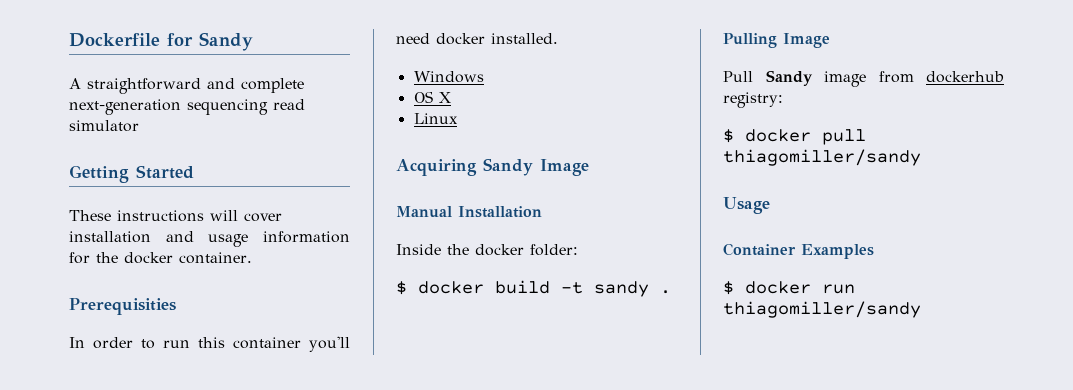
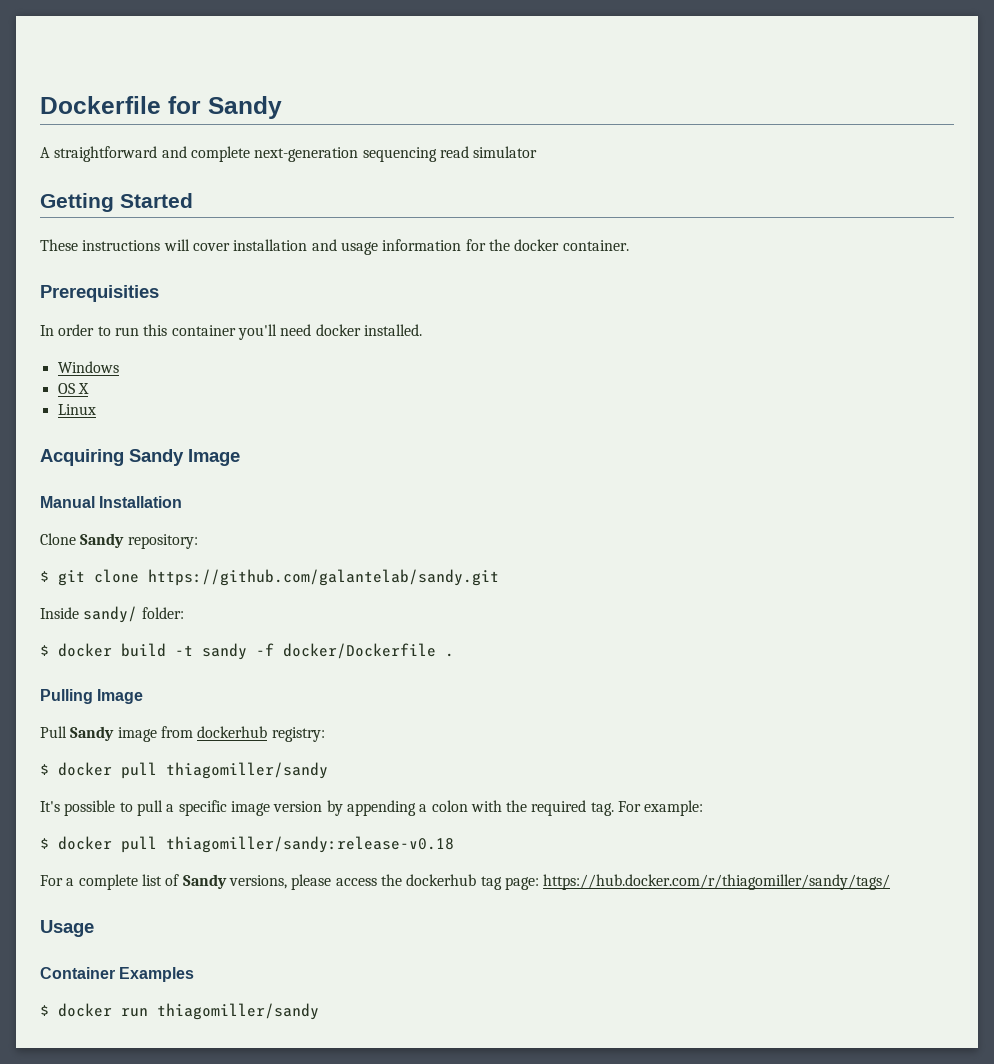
(542, 212) none -> [40,533,198,549] [40,569,499,586] // Clone Sandy repository: // $ git clone https://github.com/galantelab/sandy.git
[447,244,524,256] the docker -> [83,606,138,623] sandy/
(649, 289) none -> [256,643,436,659] -f docker/Dockerfile
(921, 157) none -> [40,800,704,816] [40,836,454,853] [40,874,891,890] // It's possible to pull a specific image version by appending a colon with the required tag. For example: // $ docker pull thiagomiller/sandy:release-v0.18 // For a complete list of Sandy versions, please access the dockerhub tag page: https://hub.docker.com/r/thiagomiller/sandy/tags/

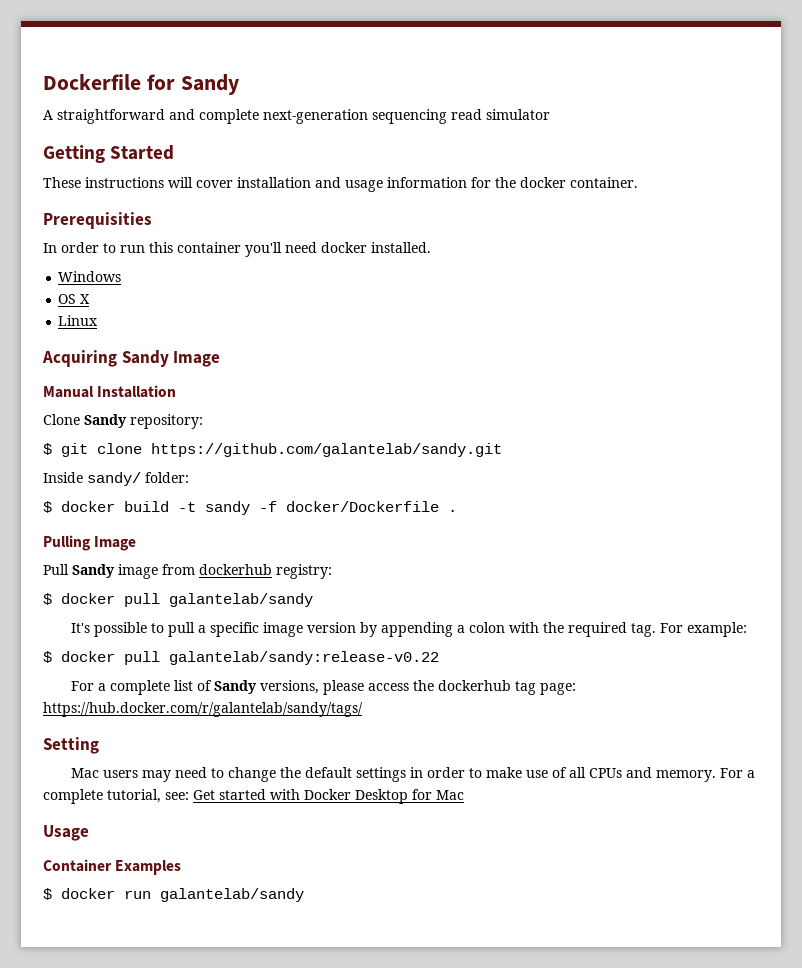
[166,762,328,779] thiagomiller/sandy -> [169,593,313,607] galantelab/sandy
[166,836,454,853] thiagomiller/sandy:release-v0.18 -> [169,651,439,665] galantelab/sandy:release-v0.22
[543,874,891,890] https://hub.docker.com/r/thiagomiller/sandy/tags/ -> [43,702,363,717] [43,737,99,754] [71,767,756,782] [43,789,464,804] https://hub.docker.com/r/galantelab/sandy/tags/ // Setting // Mac users may need to change the default settings in order to make use of all CPUs and memory. For a complete tutorial, see: Get started with Docker Desktop for Mac
[157,1003,319,1020] thiagomiller/sandy -> [160,888,304,902] galantelab/sandy

